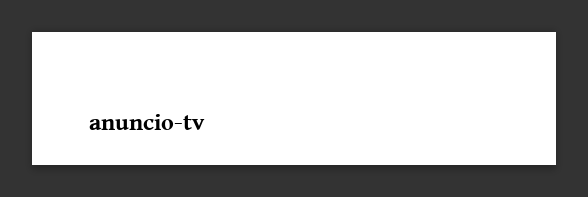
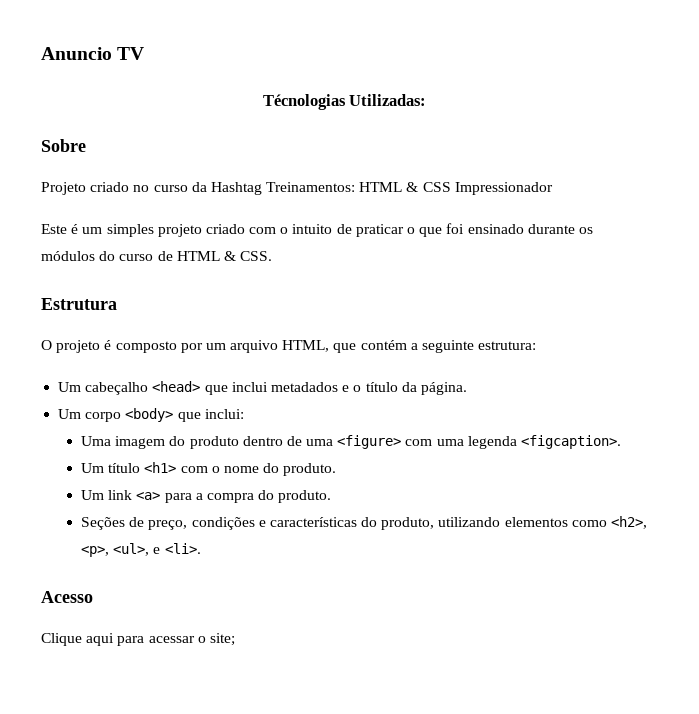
[89,114,205,130] anuncio-tv -> [41,47,145,60] [262,94,427,110] [41,139,86,152] [41,182,553,195] [41,223,593,237] [41,251,273,261] [41,298,117,310] [41,340,537,353] [58,381,467,395] [58,408,244,422] [80,435,621,449] [80,462,337,476] [80,490,332,503] [80,516,647,530] [80,543,201,557] [41,591,93,603] [41,633,235,646] Anuncio TV // Técnologias Utilizadas: // Sobre // Projeto criado no curso da Hashtag Treinamentos: HTML & CSS Impressionador // Este é um simples projeto criado com o intuito de praticar o que foi ensinado durante os módulos do curso de HTML & CSS. // Estrutura // O projeto é composto por um arquivo HTML, que contém a seguinte estrutura: // Um cabeçalho <head> que inclui metadados e o título da página. // Um corpo <body> que inclui: // Uma imagem do produto dentro de uma <figure> com uma legenda <figcaption>. // Um título <h1> com o nome do produto. // Um link <a> para a compra do produto. // Seções de preço, condições e características do produto, utilizando elementos como <h2>, <p>, <ul>, e <li>. // Acesso // Clique aqui para acessar o site;

